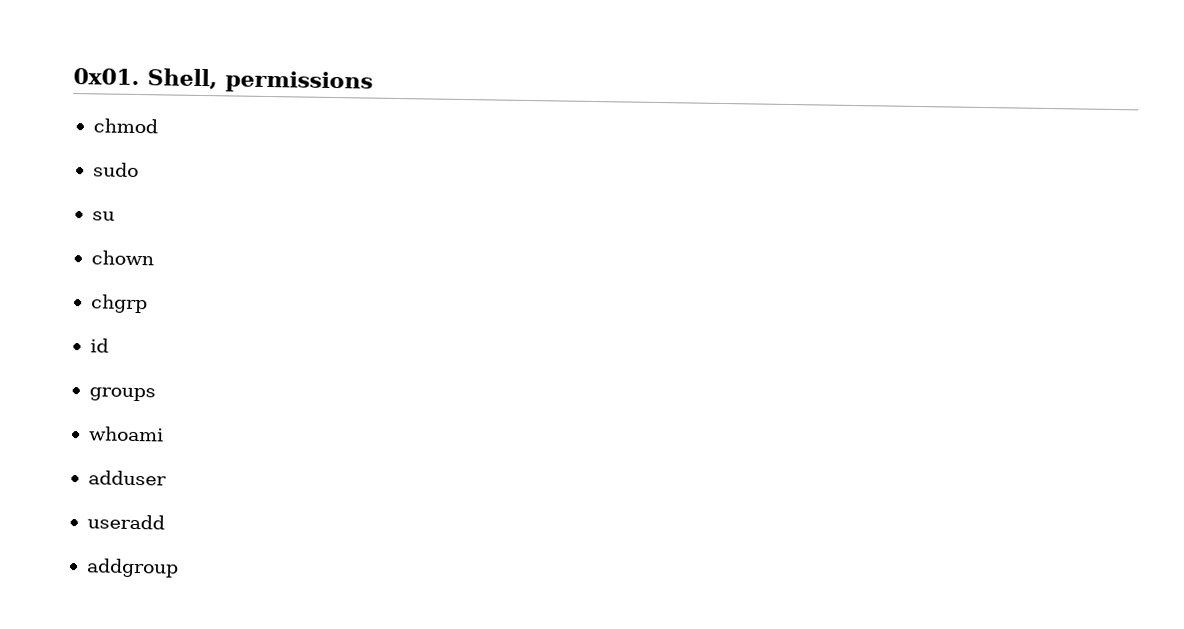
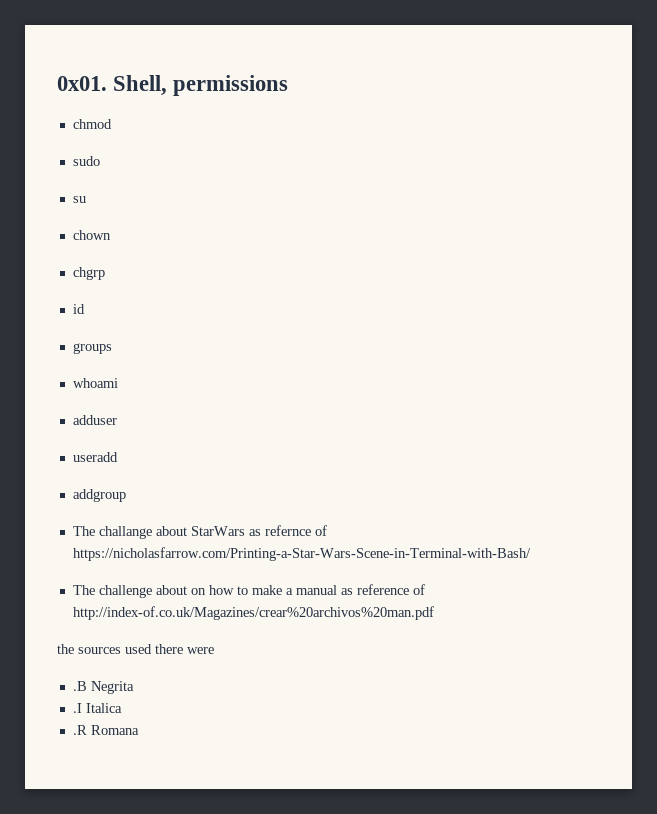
(179, 568) none -> [72,525,327,539] [72,547,531,561] [72,584,425,598] [72,606,434,620] [57,644,214,654] [72,681,134,694] [72,703,122,713] [72,725,139,735] // The challange about StarWars as refernce of https://nicholasfarrow.com/Printing-a-Star-Wars-Scene-in-Terminal-with-Bash/ // The challenge about on how to make a manual as reference of http://index-of.co.uk/Magazines/crear%20archivos%20man.pdf // the sources used there were // .B Negrita // .I Italica // .R Romana

